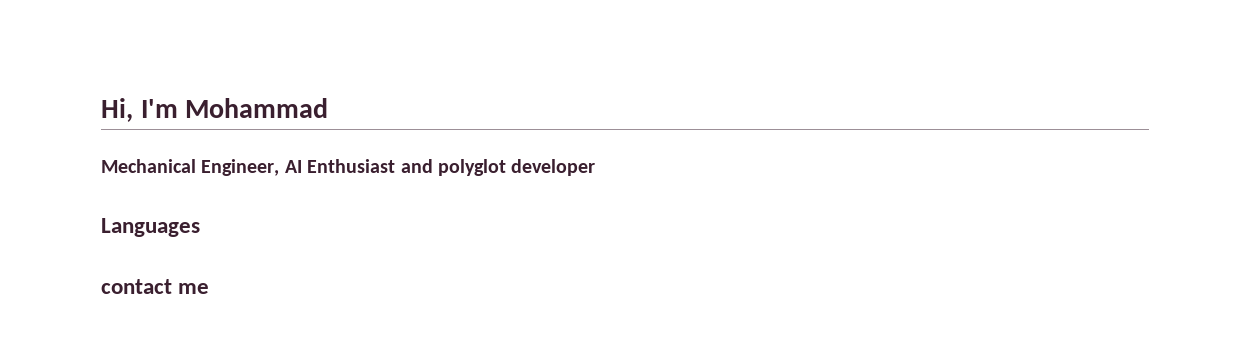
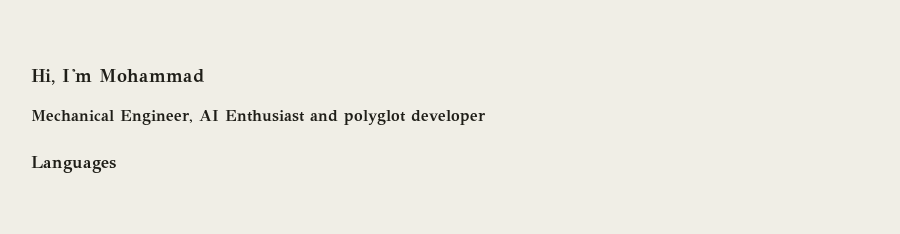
[101,279,210,294] // contact me -> (116, 164) none

